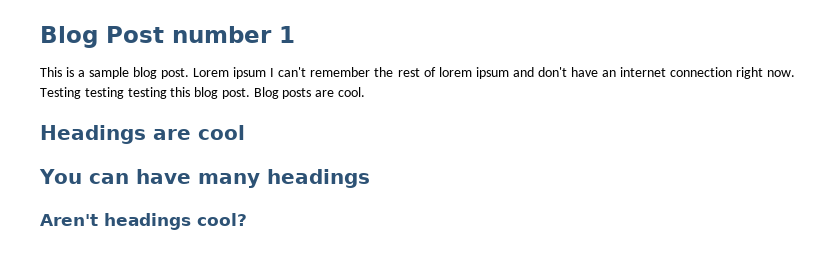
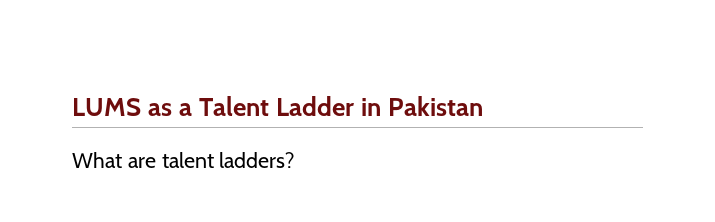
[40,26,295,48] [40,67,795,79] [40,87,366,99] [40,125,245,144] [39,169,370,188] [40,213,247,230] Blog Post number 1 // This is a sample blog post. Lorem ipsum I can't remember the rest of lorem ipsum and don't have an internet connection right now. Testing testing testing this blog post. Blog posts are cool. // Headings are cool // You can have many headings // Aren't headings cool? -> [72,96,484,116] [72,152,295,168] LUMS as a Talent Ladder in Pakistan // What are talent ladders?

